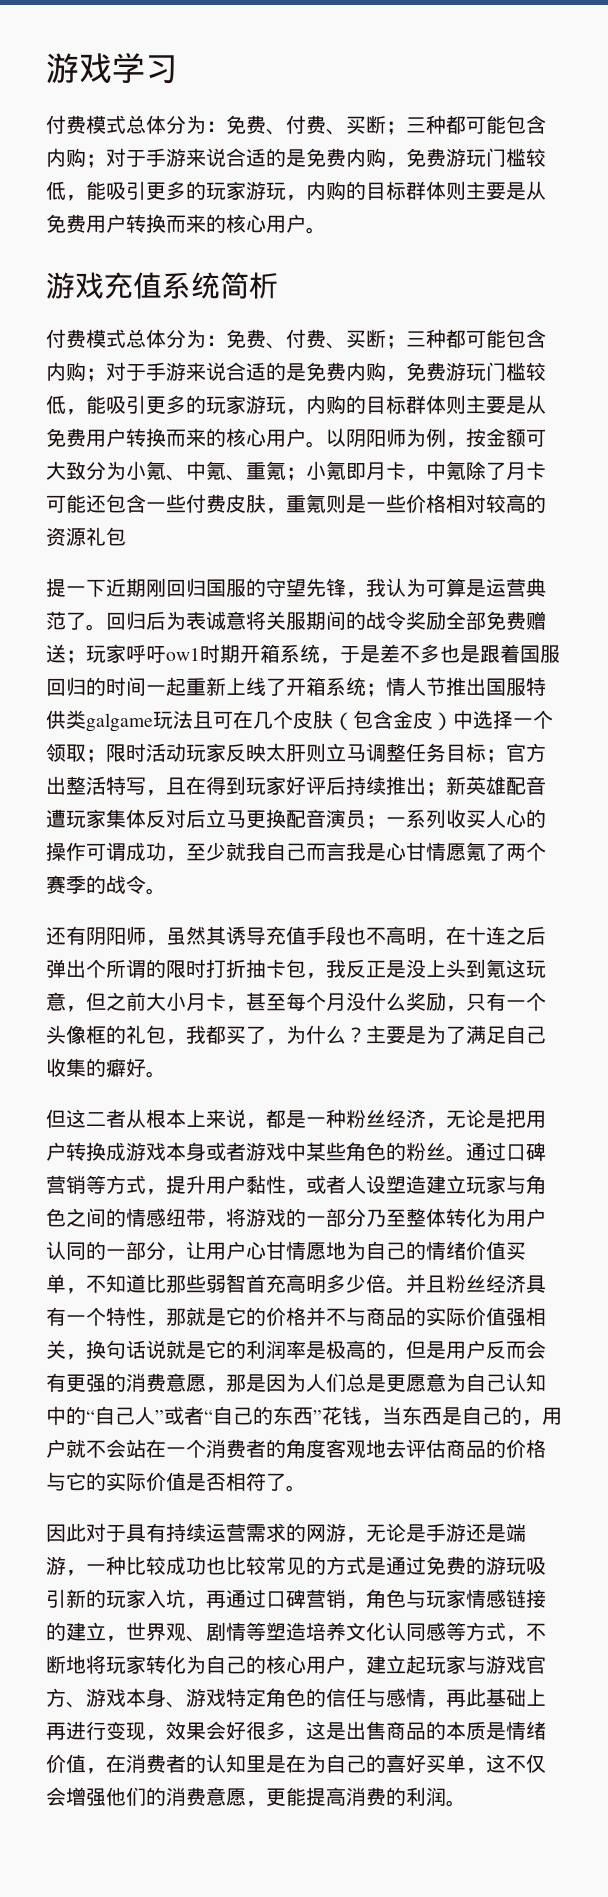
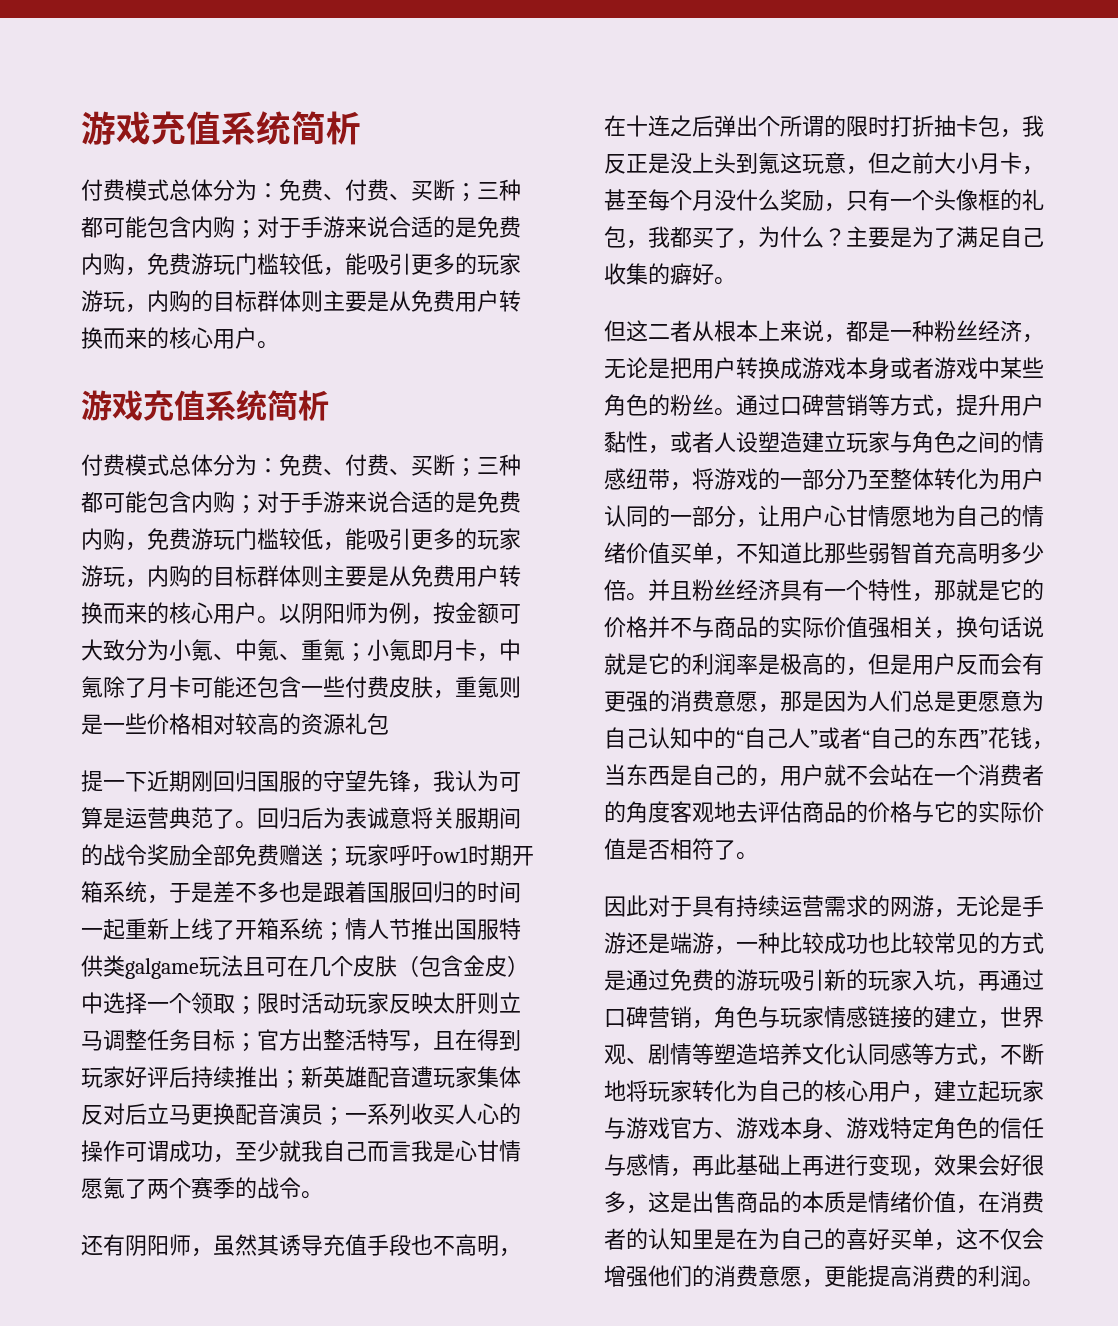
[46,53,178,84] 游戏学习 -> [81,111,361,145] 游戏充值系统简析

